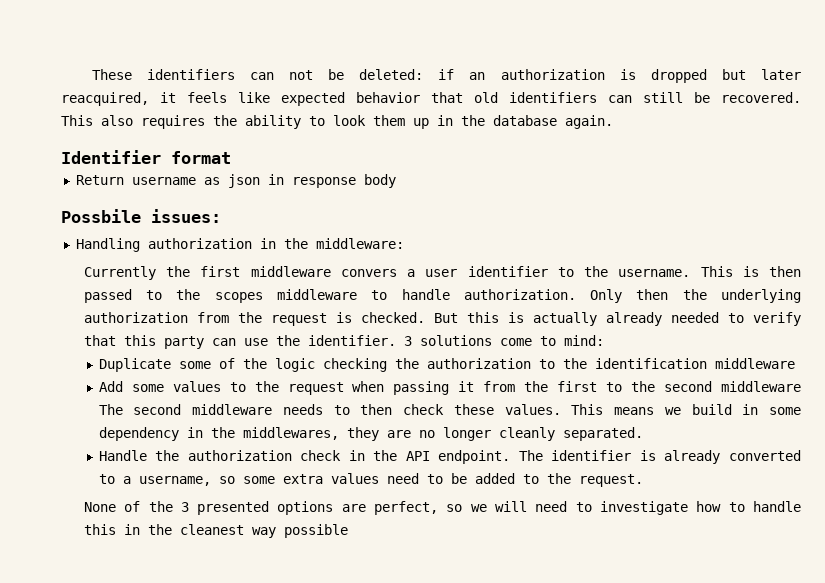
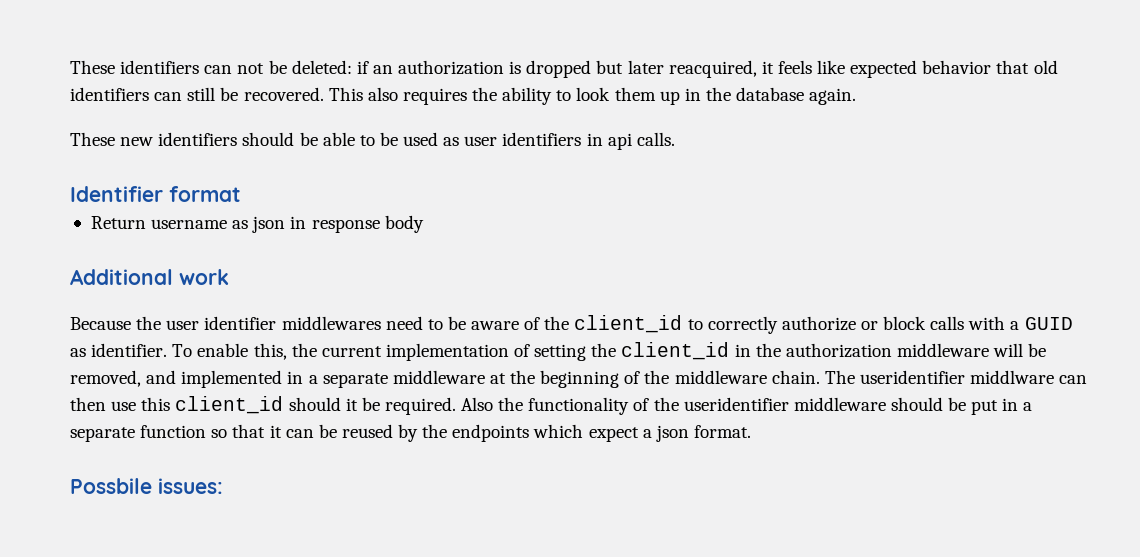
(613, 122) none -> [70,132,675,150] // These new identifiers should be able to be used as user identifiers in api calls.
[61,209,221,223] [75,238,404,252] [83,266,802,280] [83,289,801,303] [83,312,801,326] [83,335,604,349] [98,358,795,372] [98,381,801,395] [98,404,801,415] [98,427,643,441] [98,450,802,464] [98,473,643,487] [83,501,802,515] [83,524,348,538] Possbile issues: // Handling authorization in the middleware: // Currently the first middleware convers a user identifier to the username. This is then passed to the scopes middleware to handle authorization. Only then the underlying authorization from the request is checked. But this is actually already needed to verify that this party can use the identifier. 3 solutions come to mind: // Duplicate some of the logic checking the authorization to the identification middleware // Add some values to the request when passing it from the first to the second middleware The second middleware needs to then check these values. This means we build in some dependency in the middlewares, they are no longer cleanly separated. // Handle the authorization check in the API endpoint. The identifier is already converted to a username, so some extra values need to be added to the request. // None of the 3 presented options are perfect, so we will need to investigate how to handle this in the cleanest way possible -> [70,269,229,285] [70,315,1073,334] [70,342,1047,361] [70,370,1088,388] [70,396,1033,415] [70,424,751,442] [70,478,223,494] Additional work // Because the user identifier middlewares need to be aware of the client_id to correctly authorize or block calls with a GUID as identifier. To enable this, the current implementation of setting the client_id in the authorization middleware will be removed, and implemented in a separate middleware at the beginning of the middleware chain. The useridentifier middlware can then use this client_id should it be required. Also the functionality of the useridentifier middleware should be put in a separate function so that it can be reused by the endpoints which expect a json format. // Possbile issues:

